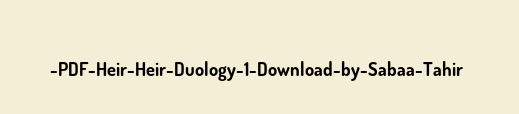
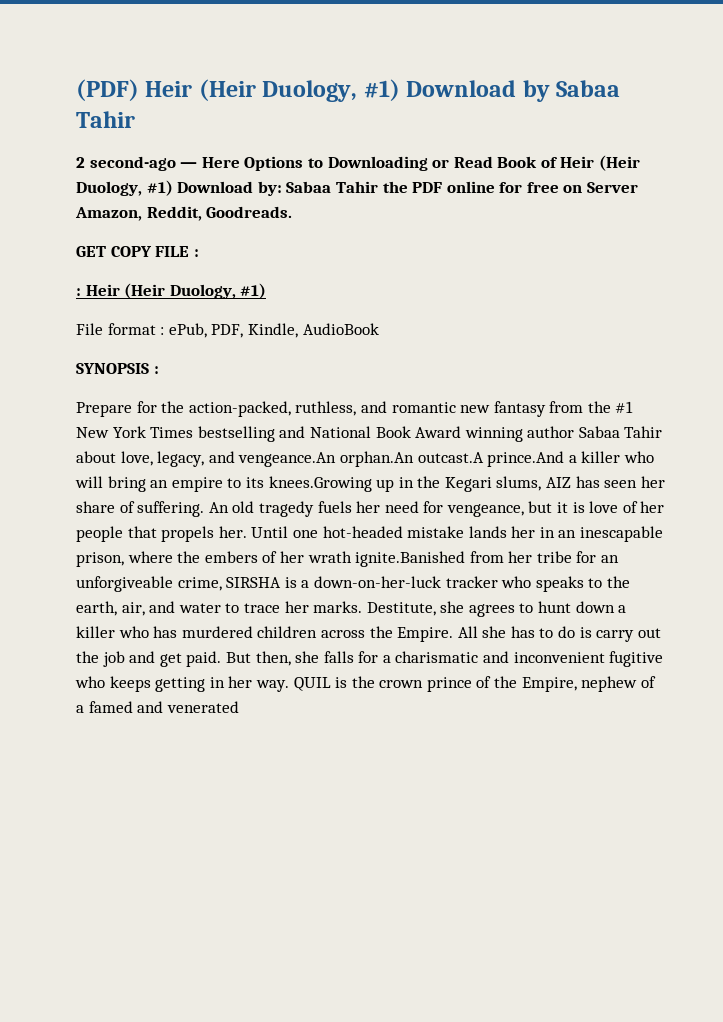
[50,61,463,81] -PDF-Heir-Heir-Duology-1-Download-by-Sabaa-Tahir -> [76,79,621,102] [76,111,135,128] [76,155,641,171] [76,180,639,196] [75,206,293,221] [76,246,199,257] [76,283,267,299] [76,323,379,338] [76,363,159,374] [76,401,634,417] [76,426,663,442] [76,451,654,467] [75,476,665,492] [76,501,665,517] [76,526,664,542] [76,551,620,567] [76,576,630,592] [76,601,627,617] [76,626,661,642] [76,651,664,667] [75,676,656,692] [76,701,239,713] (PDF) Heir (Heir Duology, #1) Download by Sabaa Tahir // 2 second-ago — Here Options to Downloading or Read Book of Heir (Heir Duology, #1) Download by: Sabaa Tahir the PDF online for free on Server Amazon, Reddit, Goodreads. // GET COPY FILE : // : Heir (Heir Duology, #1) // File format : ePub, PDF, Kindle, AudioBook // SYNOPSIS : // Prepare for the action-packed, ruthless, and romantic new fantasy from the #1 New York Times bestselling and National Book Award winning author Sabaa Tahir about love, legacy, and vengeance.An orphan.An outcast.A prince.And a killer who will bring an empire to its knees.Growing up in the Kegari slums, AIZ has seen her share of suffering. An old tragedy fuels her need for vengeance, but it is love of her people that propels her. Until one hot-headed mistake lands her in an inescapable prison, where the embers of her wrath ignite.Banished from her tribe for an unforgiveable crime, SIRSHA is a down-on-her-luck tracker who speaks to the earth, air, and water to trace her marks. Destitute, she agrees to hunt down a killer who has murdered children across the Empire. All she has to do is carry out the job and get paid. But then, she falls for a charismatic and inconvenient fugitive who keeps getting in her way. QUIL is the crown prince of the Empire, nephew of a famed and venerated

